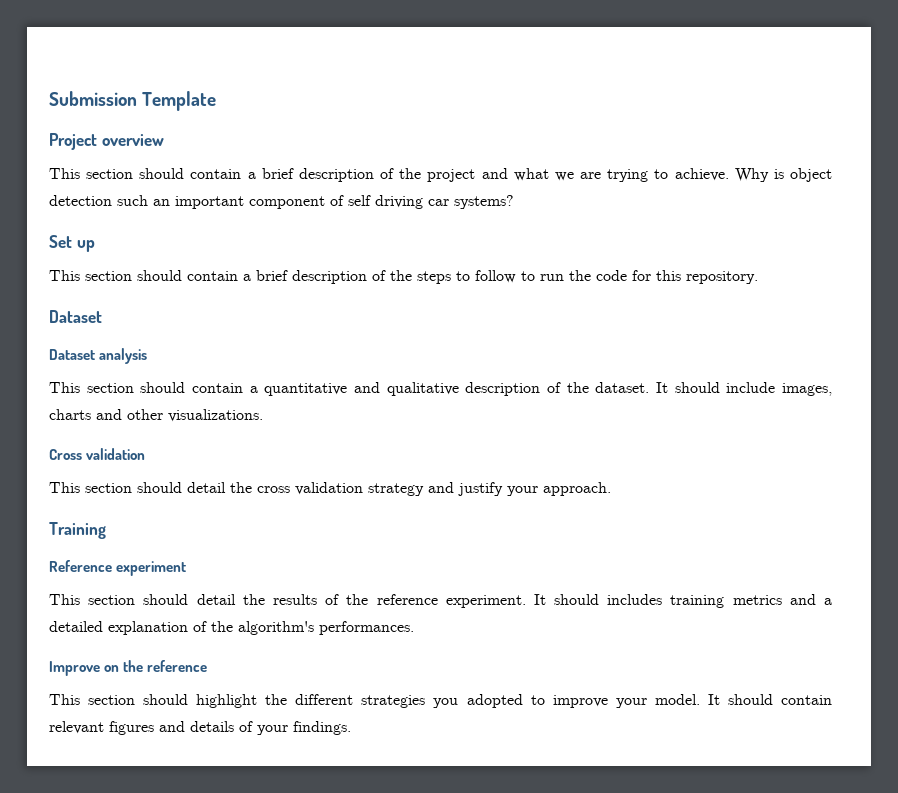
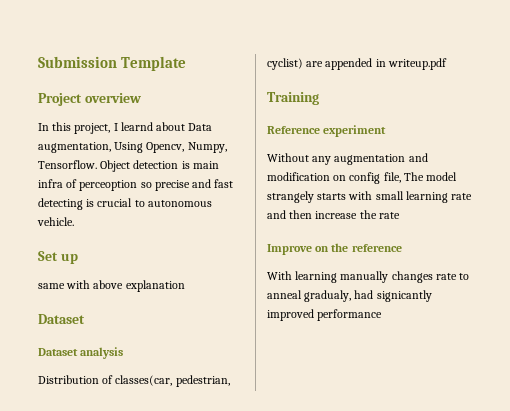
[49,168,832,182] [49,195,514,209] [49,235,95,252] [49,270,758,284] [49,310,102,323] [49,348,148,364] [49,382,832,396] [49,409,263,422] [49,448,146,460] [49,482,611,496] [49,522,106,539] [49,560,187,576] [49,594,832,608] [49,621,414,635] [49,660,208,676] [49,694,833,708] [49,721,351,735] This section should contain a brief description of the project and what we are trying to achieve. Why is object detection such an important component of self driving car systems? // Set up // This section should contain a brief description of the steps to follow to run the code for this repository. // Dataset // Dataset analysis // This section should contain a quantitative and qualitative description of the dataset. It should include images, charts and other visualizations. // Cross validation // This section should detail the cross validation strategy and justify your approach. // Training // Reference experiment // This section should detail the results of the reference experiment. It should includes training metrics and a detailed explanation of the algorithm's performances. // Improve on the reference // This section should highlight the different strategies you adopted to improve your model. It should contain relevant figures and details of your findings. -> [38,122,213,134] [38,142,227,153] [38,160,219,172] [38,179,234,191] [38,198,212,210] [37,217,74,226] [38,251,78,264] [38,280,185,292] [38,314,85,324] [38,347,124,359] [38,375,230,387] [267,58,447,70] [267,92,319,105] [267,125,387,137] [267,153,428,165] [267,172,458,184] [267,191,473,203] [267,210,400,219] [267,243,402,255] [267,271,470,283] [267,290,432,302] [267,309,383,321] In this project, I learnd about Data augmentation, Using Opencv, Numpy, Tensorflow. Object detection is main infra of perceoption so precise and fast detecting is crucial to autonomous vehicle. // Set up // same with above explanation // Dataset // Dataset analysis // Distribution of classes(car, pedestrian, cyclist) are appended in writeup.pdf // Training // Reference experiment // Without any augmentation and modification on config file, The model strangely starts with small learning rate and then increase the rate // Improve on the reference // With learning manually changes rate to anneal gradualy, had signicantly improved performance

